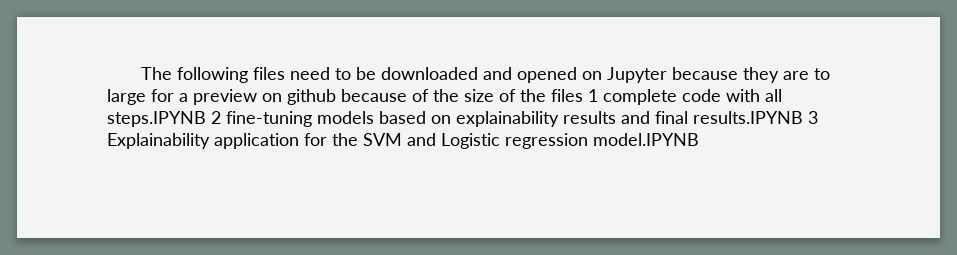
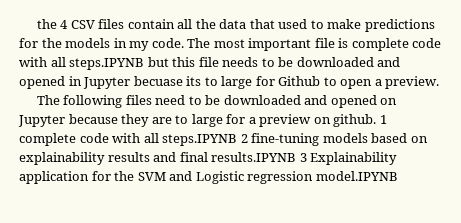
(140, 73) none -> [36,19,435,32] [19,38,442,51] [19,57,401,70] [19,76,440,89] the 4 CSV files contain all the data that used to make predictions for the models in my code. The most important file is complete code with all steps.IPYNB but this file needs to be downloaded and opened in Jupyter becuase its to large for Github to open a preview. //
[287,89,583,105] github because of the size of the files -> [333,114,377,127] github.

